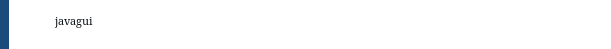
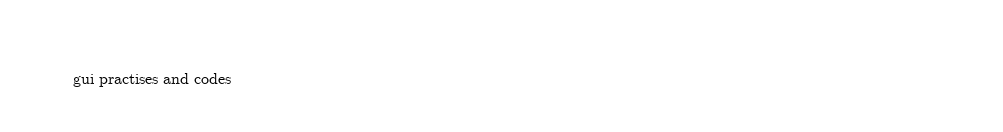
[54,17,93,28] javagui -> [73,73,231,87] gui practises and codes

